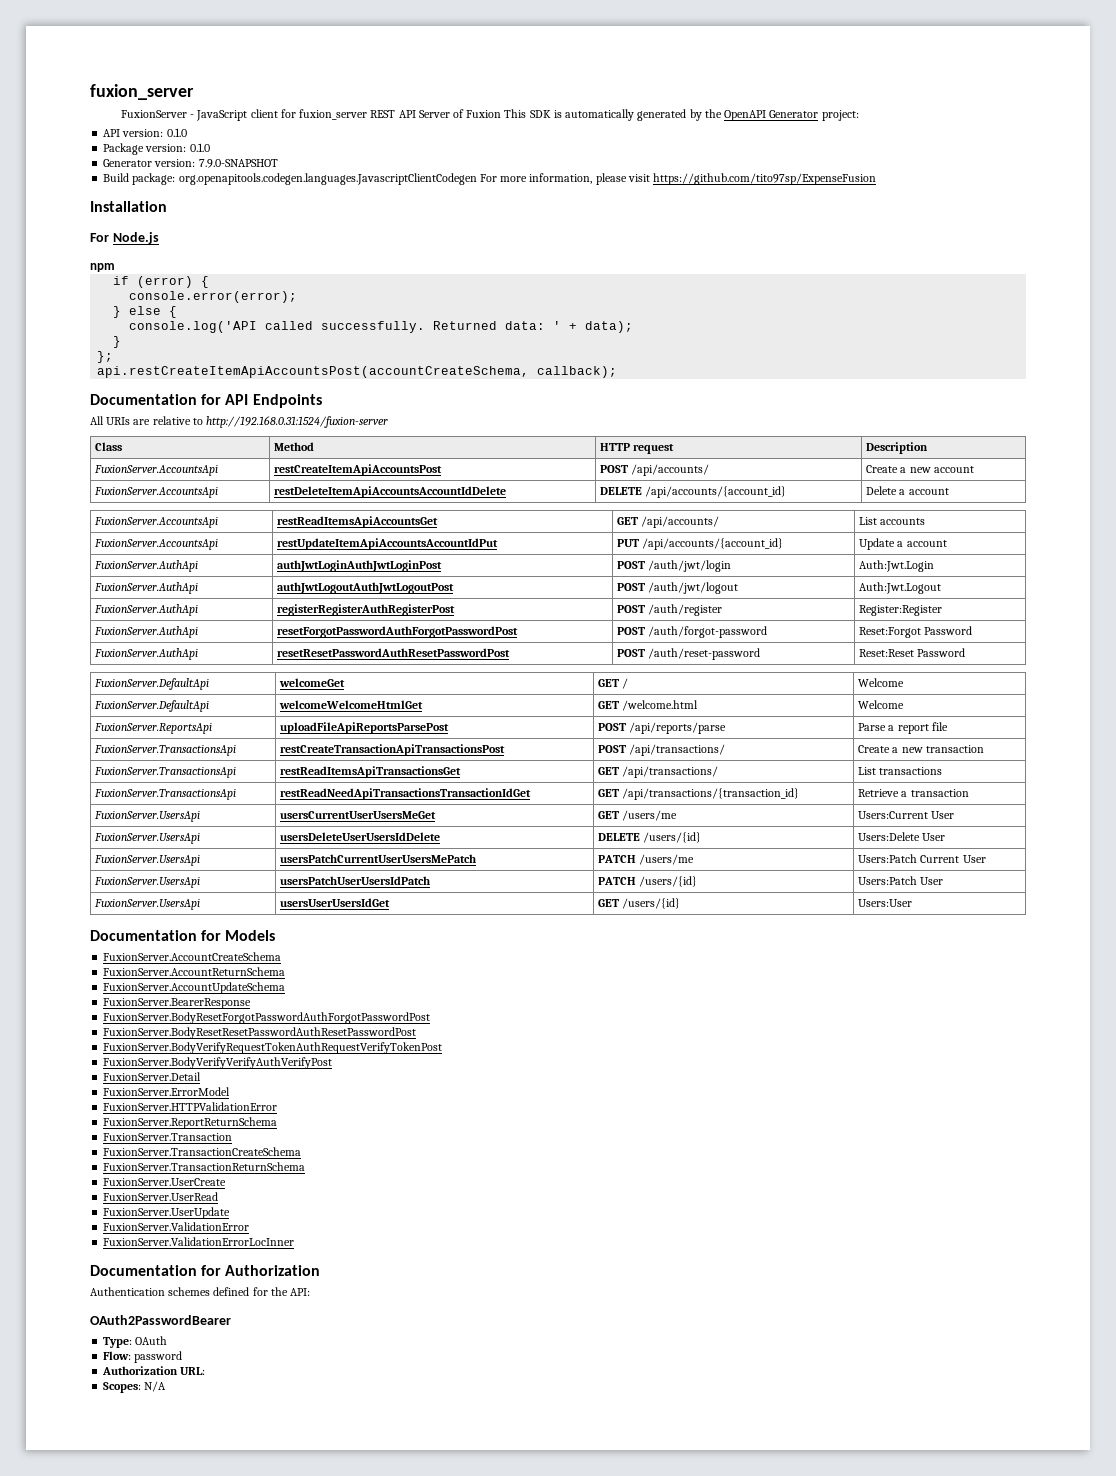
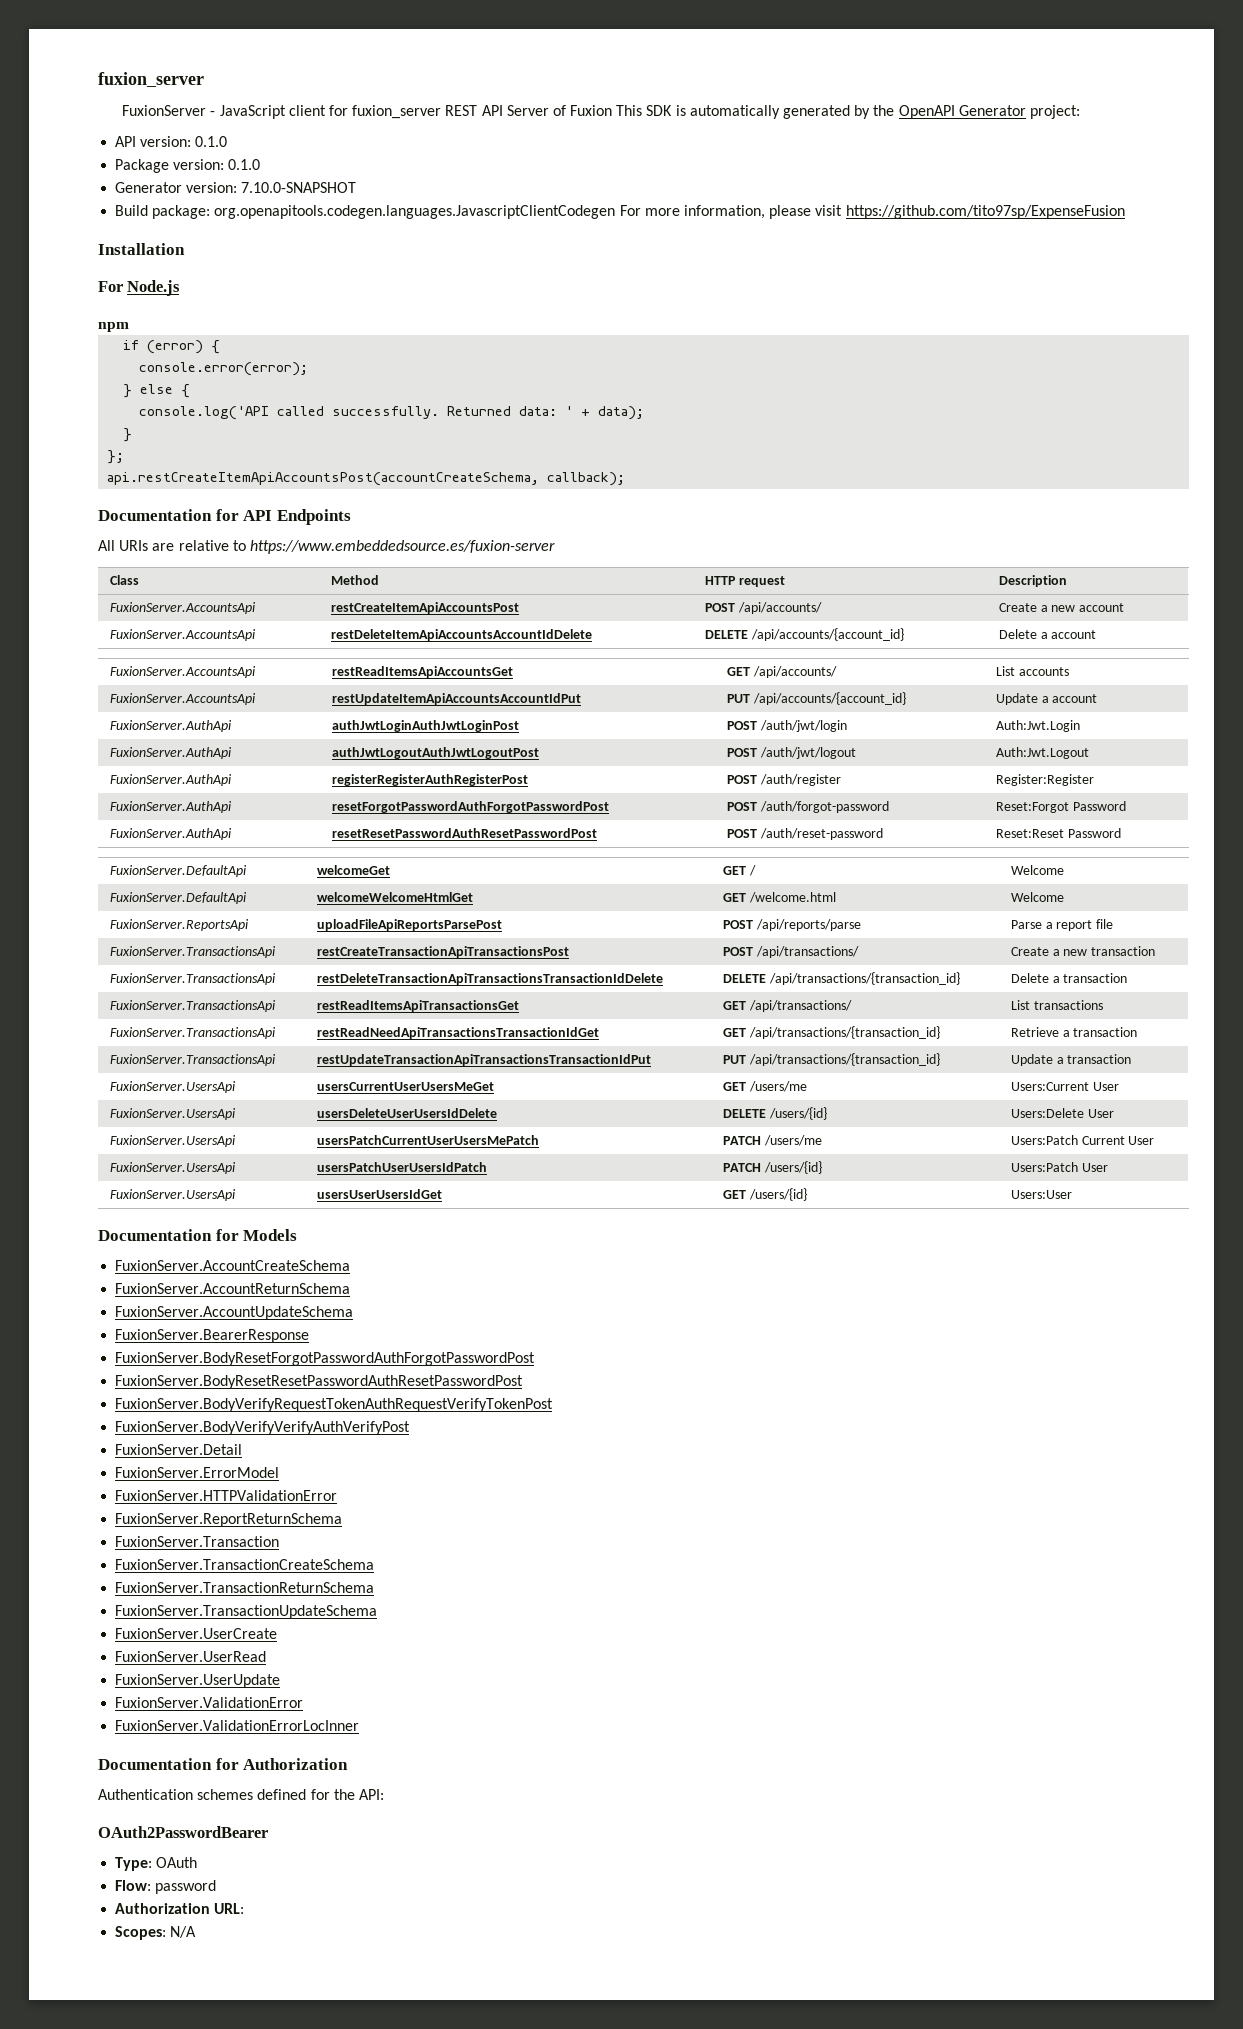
[198,159,278,168] 7.9.0-SNAPSHOT -> [241,182,357,193] 7.10.0-SNAPSHOT
[206,416,389,428] http://192.168.0.31:1524/fuxion-server -> [249,540,555,554] https://www.embeddedsource.es/fuxion-server
(984, 749) none -> [109,973,276,985] [316,973,663,985] [722,972,960,985] [1010,973,1128,983] // FuxionServer.TransactionsApi | restDeleteTransactionApiTransactionsTransactionIdDelete | DELETE /api/transactions/{transaction_id} | Delete a transaction
(969, 793) none -> [109,1054,276,1066] [316,1054,651,1066] [722,1053,940,1066] [1010,1054,1132,1066] // FuxionServer.TransactionsApi | restUpdateTransactionApiTransactionsTransactionIdPut | PUT /api/transactions/{transaction_id} | Update a transaction
(306, 1166) none -> [115,1605,378,1619] // FuxionServer.TransactionUpdateSchema

